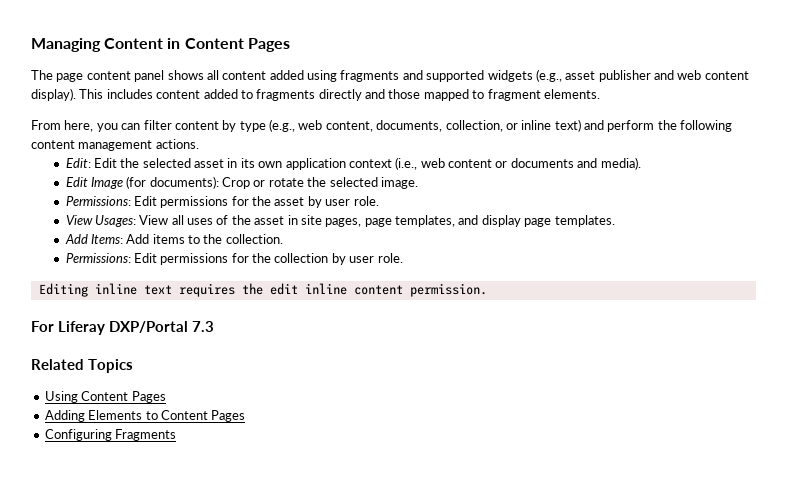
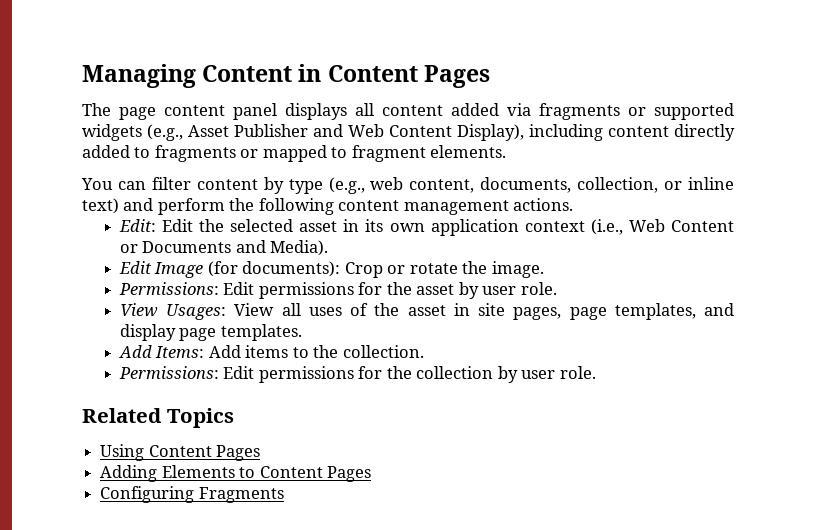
[167,70,204,80] shows -> [285,103,347,120] displays
[307,69,749,82] [31,88,421,101] using fragments and supported widgets (e.g., asset publisher and web content display). This includes content added to fragments directly and those -> [507,103,734,120] [82,124,735,141] [82,145,259,162] via fragments or supported widgets (e.g., Asset Publisher and Web Content Display), including content directly added to fragments or
[31,120,118,132] From here, you -> [81,178,113,190] You
[420,157,641,170] web content or documents and media). -> [628,219,734,232] [119,240,329,256] Web Content or Documents and Media).
[329,177,378,187] selected -> (488, 267) none
[38,283,487,297] [31,321,214,335] // Editing inline text requires the edit inline content permission. // For Liferay DXP/Portal 7.3 -> (596, 372) none

